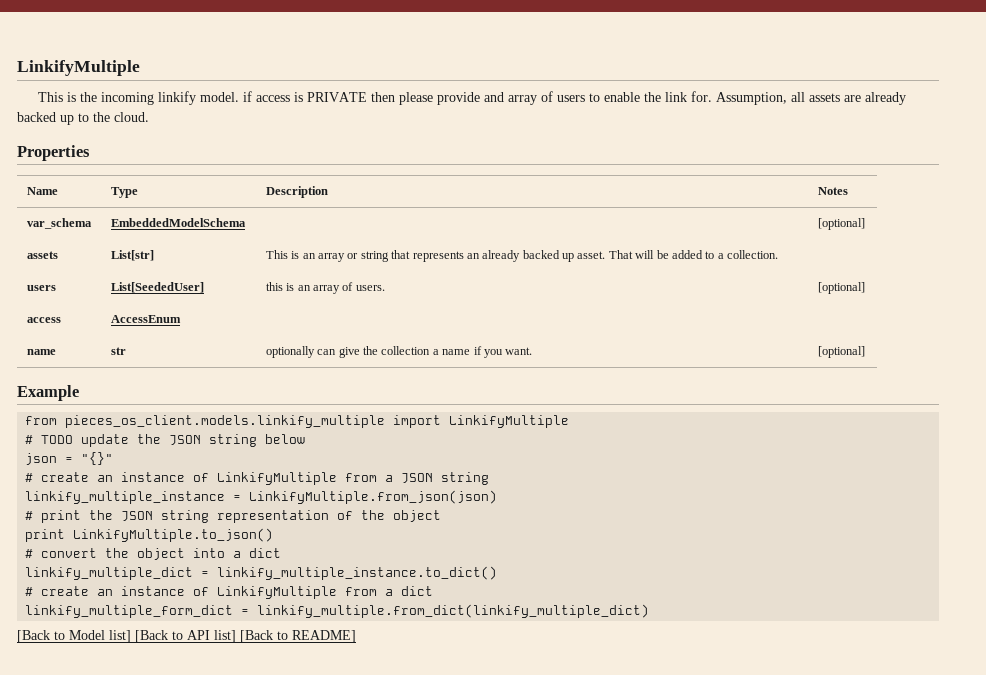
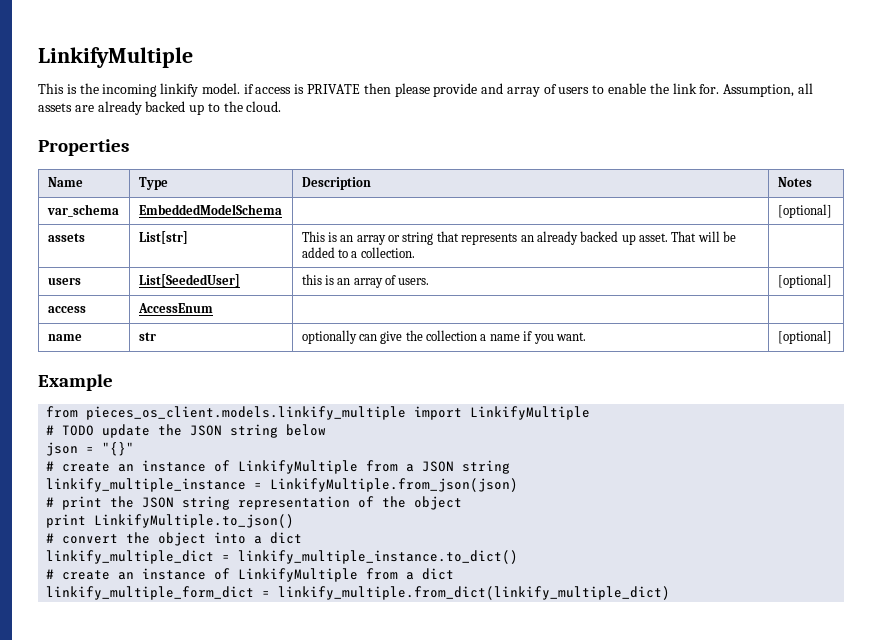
[17,630,356,643] // [Back to Model list] [Back to API list] [Back to README] -> (671, 593) none

